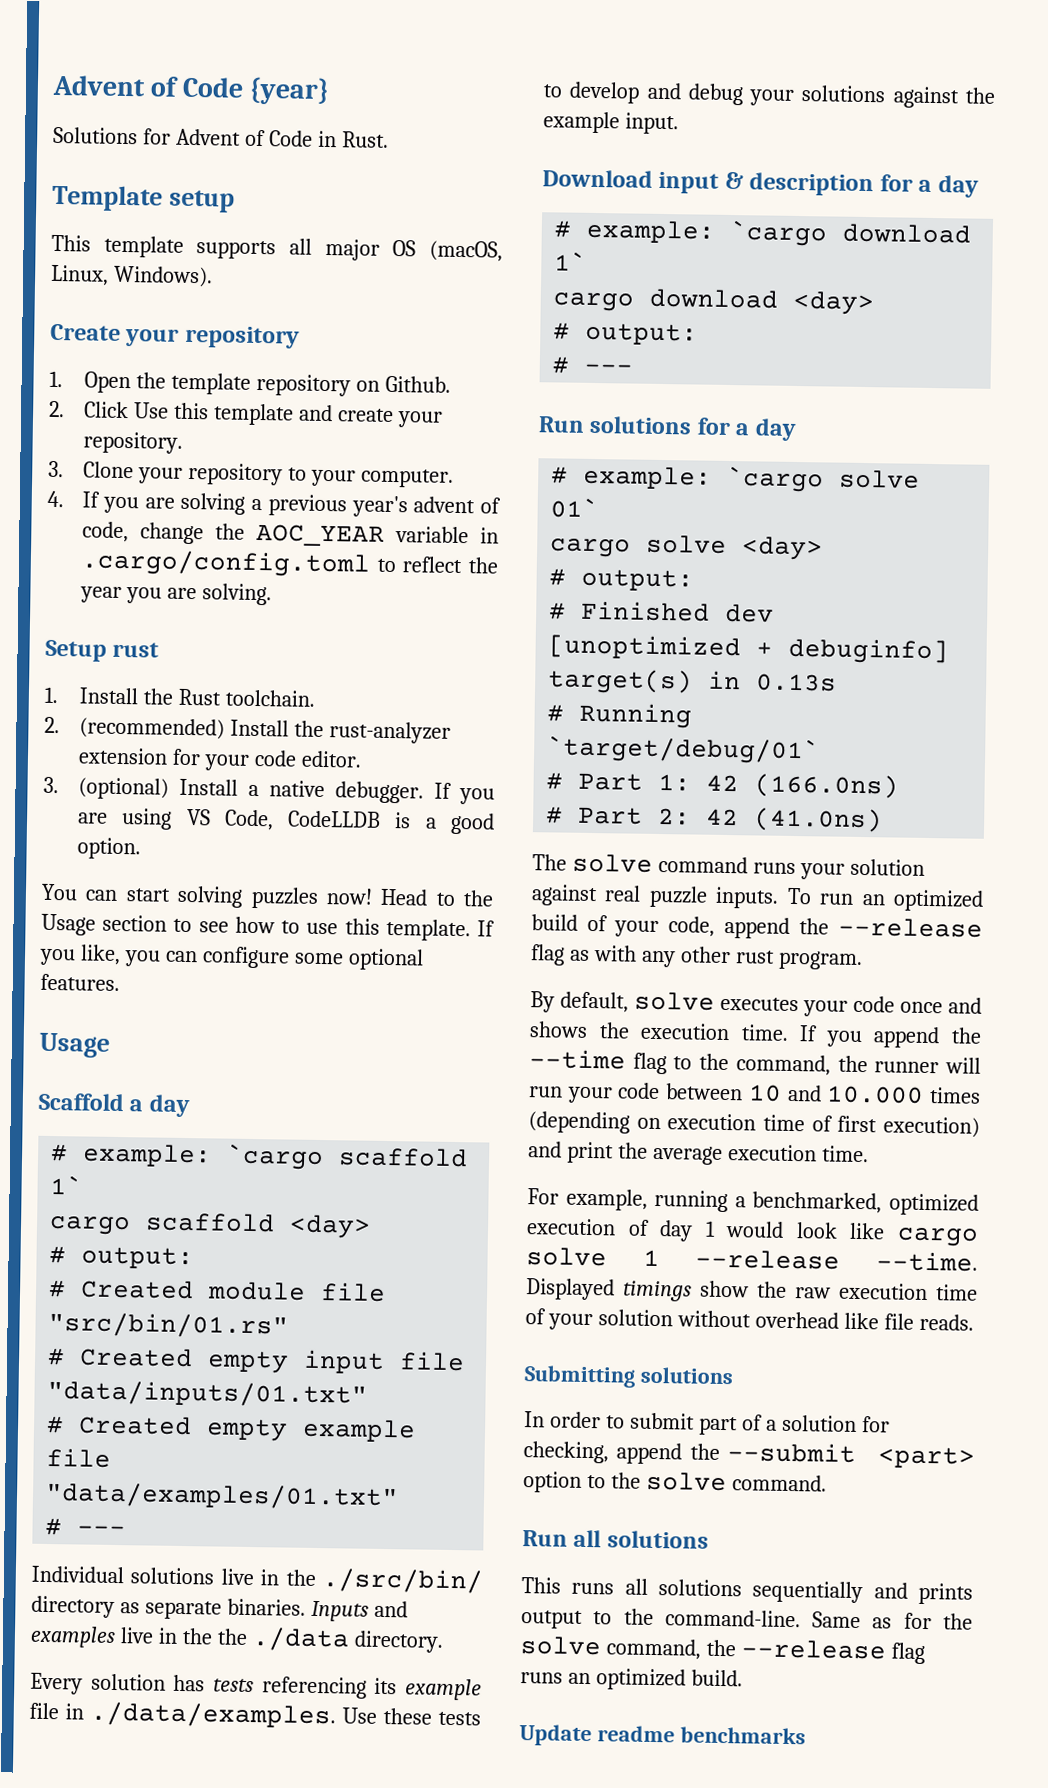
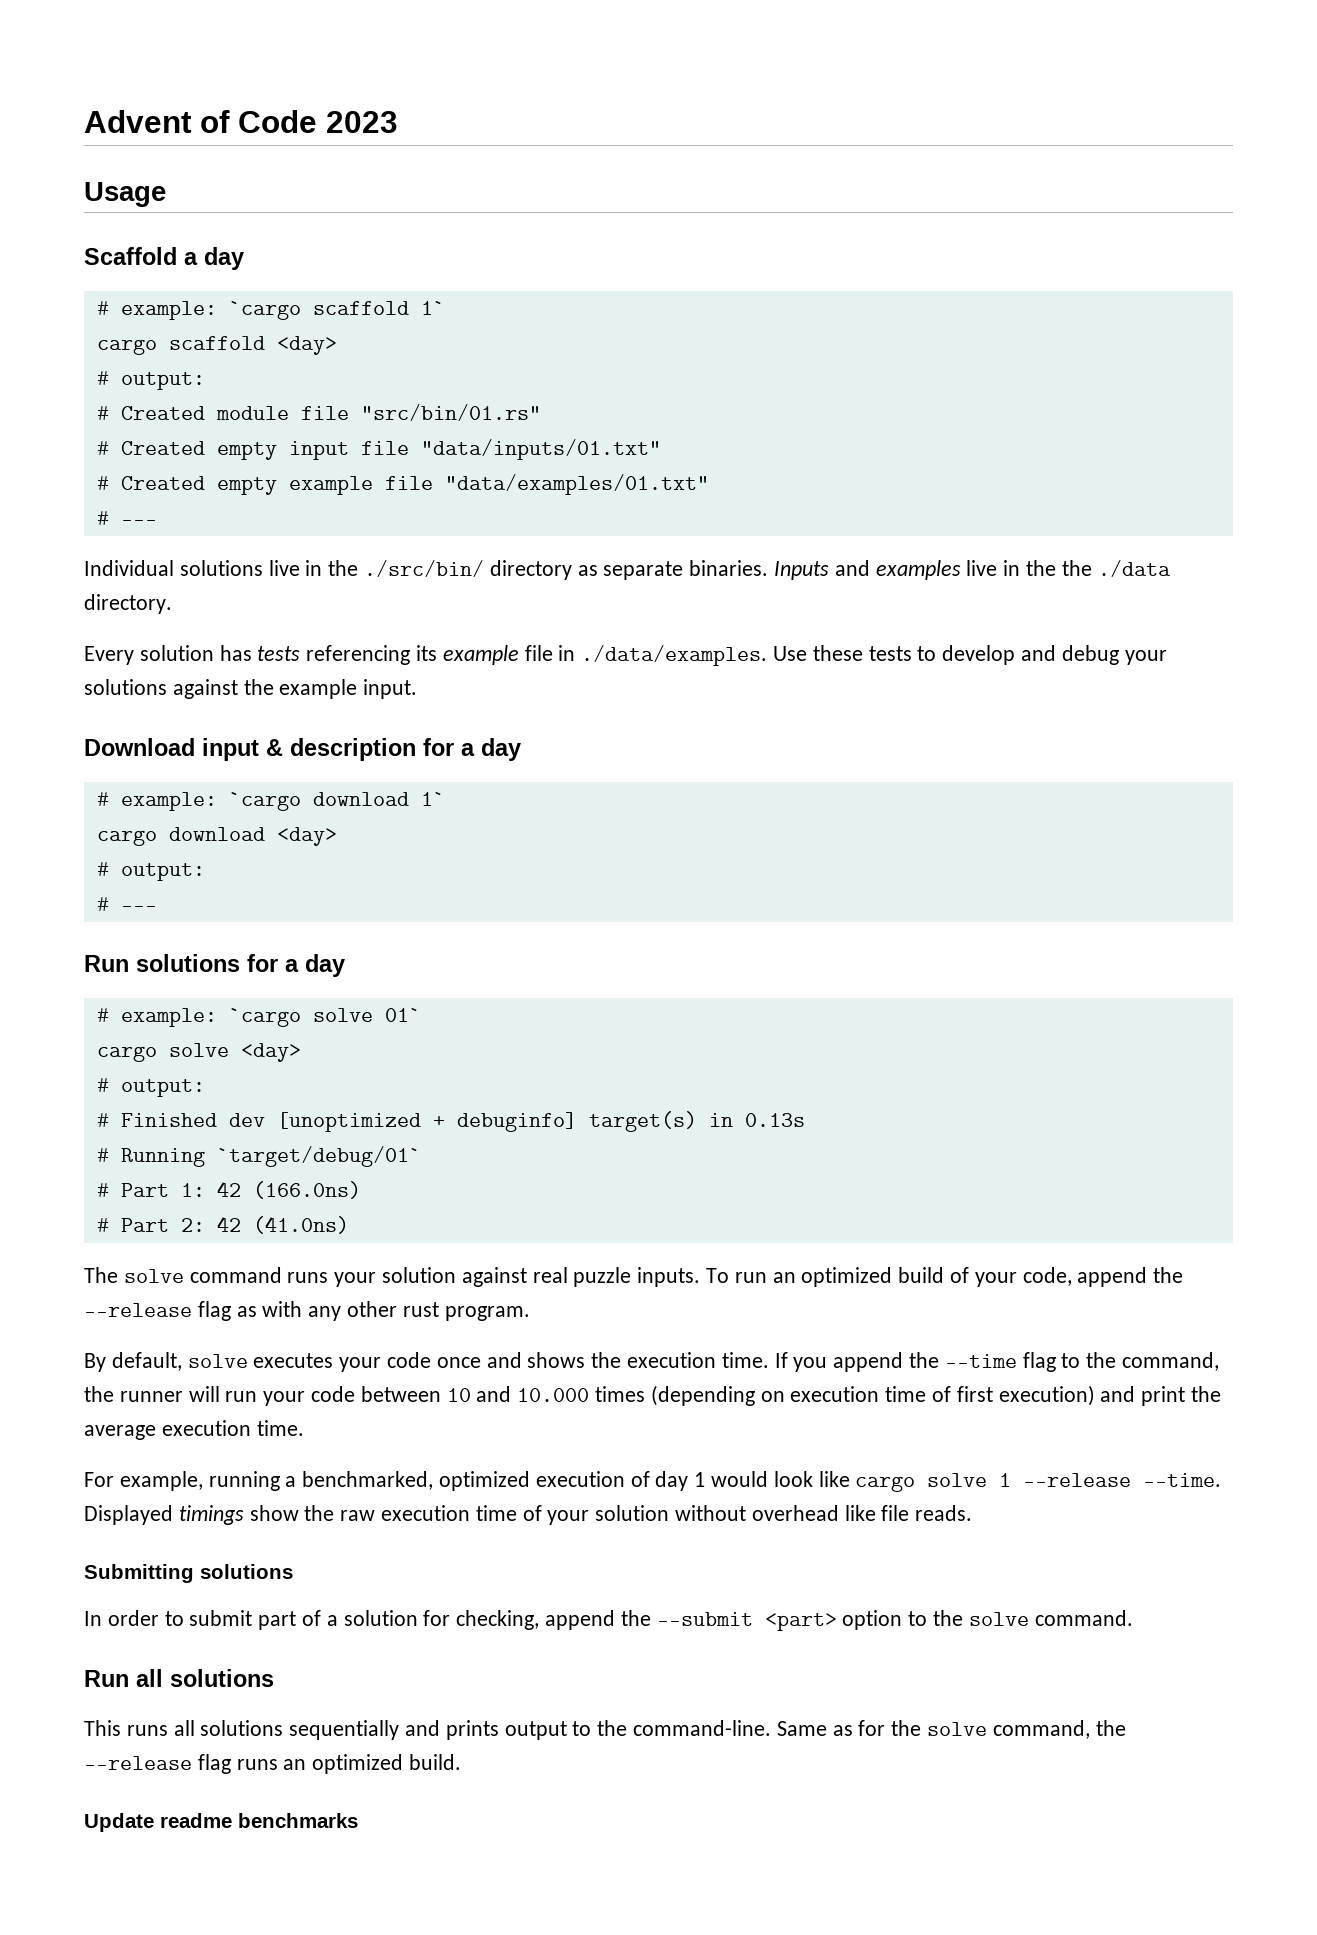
[52,74,331,106] [53,126,389,148] [52,184,235,213] [51,234,504,262] [50,264,213,288] [50,323,300,349] [49,370,451,397] [49,400,443,428] [83,431,184,454] [48,460,454,488] [47,490,502,518] [82,521,500,547] [81,549,498,578] [80,583,272,606] [45,639,160,662] [44,686,315,707] [44,716,451,744] [78,747,362,771] [43,776,496,805] [77,808,495,835] [77,837,142,860] [41,883,494,909] [41,913,496,942] [39,944,424,971] [40,973,120,992] Advent of Code {year} // Solutions for Advent of Code in Rust. // Template setup // This template supports all major OS (macOS, Linux, Windows). // Create your repository // 1. Open the template repository on Github. // 2. Click Use this template and create your repository. // 3. Clone your repository to your computer. // 4. If you are solving a previous year's advent of code, change the AOC_YEAR variable in .cargo/config.toml to reflect the year you are solving. // Setup rust // 1. Install the Rust toolchain. // 2. (recommended) Install the rust-analyzer extension for your code editor. // 3. (optional) Install a native debugger. If you are using VS Code, CodeLLDB is a good option. // You can start solving puzzles now! Head to the Usage section to see how to use this template. If you like, you can configure some optional features. -> [84,110,398,133] Advent of Code 2023

